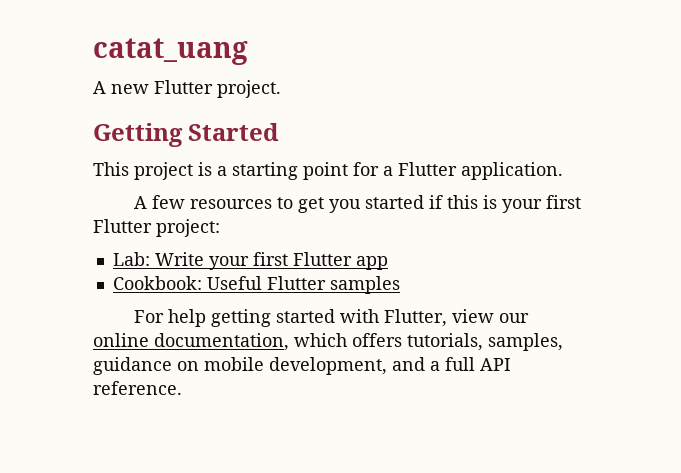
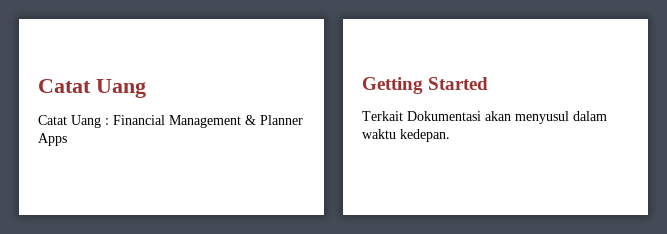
[93,38,248,65] [93,80,281,98] [93,123,280,147] [93,162,563,180] [134,195,582,213] [93,219,220,237] [112,252,388,270] [112,276,400,294] [134,309,530,327] [93,333,563,351] [93,357,511,375] [93,381,182,395] catat_uang // A new Flutter project. // Getting Started // This project is a starting point for a Flutter application. // A few resources to get you started if this is your first Flutter project: // Lab: Write your first Flutter app // Cookbook: Useful Flutter samples // For help getting started with Flutter, view our online documentation, which offers tutorials, samples, guidance on mobile development, and a full API reference. -> [38,79,146,98] [38,115,303,128] [38,133,67,146] [362,77,489,94] [362,111,607,124] [362,129,450,142] Catat Uang // Catat Uang : Financial Management & Planner Apps // Getting Started // Terkait Dokumentasi akan menyusul dalam waktu kedepan.

